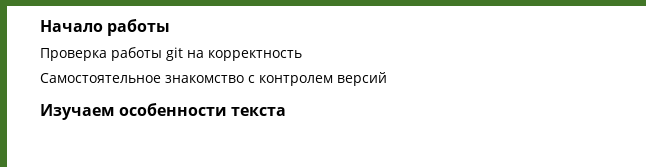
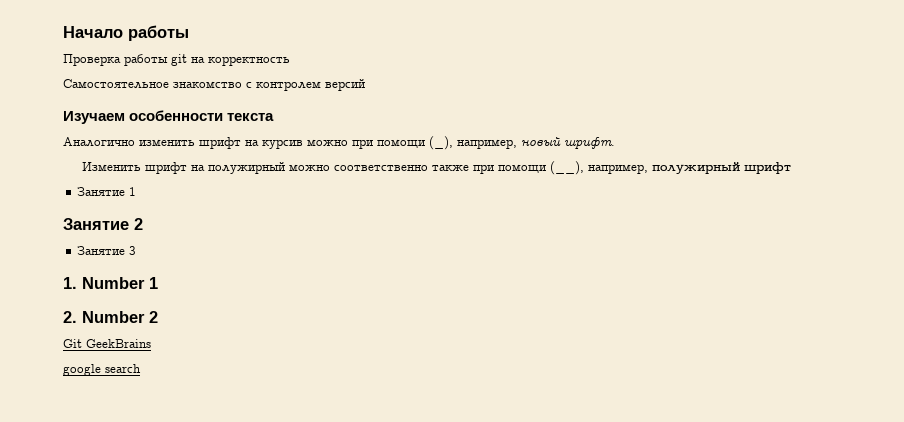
(287, 111) none -> [63,136,615,150] [81,161,791,175] [77,187,137,196] [63,218,143,230] [77,246,137,255] [63,277,158,289] [63,311,158,323] [63,339,151,348] [63,364,141,376] // Аналогично изменить шрифт на курсив можно при помощи (_), например, новый шрифт. // Изменить шрифт на полужирный можно соответственно также при помощи (__), например, полужирный шрифт // Занятие 1 // Занятие 2 // Занятие 3 // 1. Number 1 // 2. Number 2 // Git GeekBrains // google search

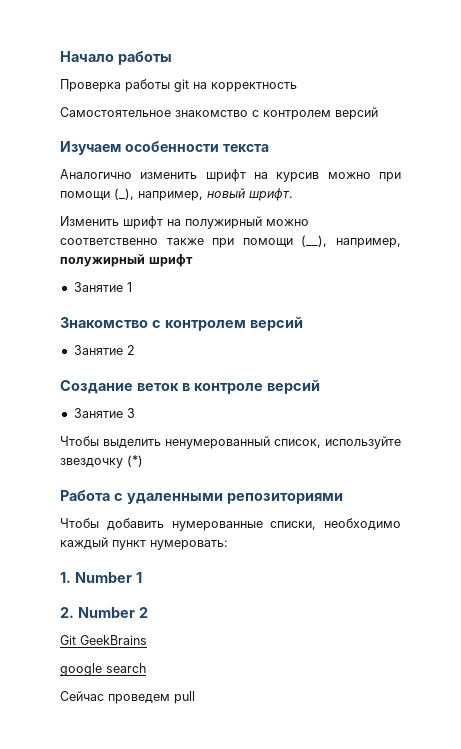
[63,218,143,230] [77,246,137,255] Занятие 2 // Занятие 3 -> [60,316,303,331] [73,345,135,355] [60,379,320,394] [73,408,135,418] [60,436,401,449] [60,455,143,468] [60,490,343,504] [60,518,401,531] [60,537,228,550] Знакомство с контролем версий // Занятие 2 // Создание веток в контроле версий // Занятие 3 // Чтобы выделить ненумерованный список, используйте звездочку (*) // Работа с удаленными репозиториями // Чтобы добавить нумерованные списки, необходимо каждый пункт нумеровать:
(141, 368) none -> [60,691,195,704] // Сейчас проведем pull

